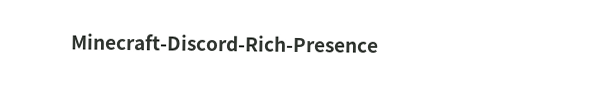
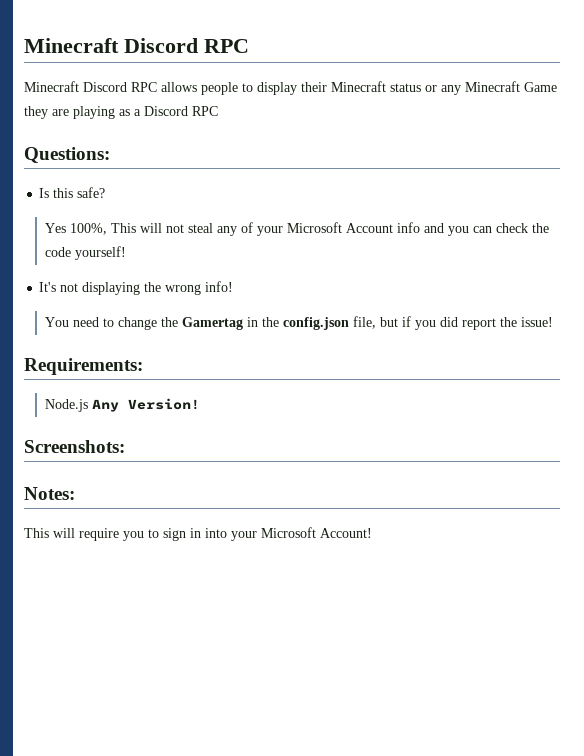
[70,33,379,53] Minecraft-Discord-Rich-Presence -> [24,38,249,53] [24,81,557,95] [24,106,218,119] [24,147,110,163] [39,187,106,198] [45,222,550,236] [45,246,127,260] [39,281,234,295] [45,316,554,330] [24,358,143,375] [45,398,201,412] [24,440,125,453] [24,487,75,500] [24,527,372,541] Minecraft Discord RPC // Minecraft Discord RPC allows people to display their Minecraft status or any Minecraft Game they are playing as a Discord RPC // Questions: // Is this safe? // Yes 100%, This will not steal any of your Microsoft Account info and you can check the code yourself! // It's not displaying the wrong info! // You need to change the Gamertag in the config.json file, but if you did report the issue! // Requirements: // Node.js Any Version! // Screenshots: // Notes: // This will require you to sign in into your Microsoft Account!

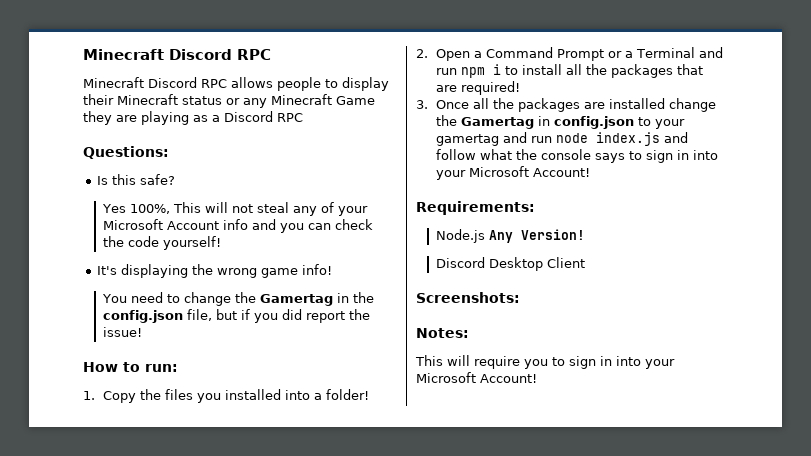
[60,283,79,292] not -> (117, 270) none
(202, 289) none -> [260,268,298,278] game
(554, 322) none -> [83,362,178,372] [83,389,370,403] [416,47,724,61] [436,64,704,78] [436,81,521,95] [416,98,717,112] [436,115,686,129] [436,132,689,146] [436,149,719,163] [436,166,591,180] // How to run: // 1. Copy the files you installed into a folder! // 2. Open a Command Prompt or a Terminal and run npm i to install all the packages that are required! // 3. Once all the packages are installed change the Gamertag in config.json to your gamertag and run node index.js and follow what the console says to sign in into your Microsoft Account!
(201, 404) none -> [436,257,586,271] // Discord Desktop Client

